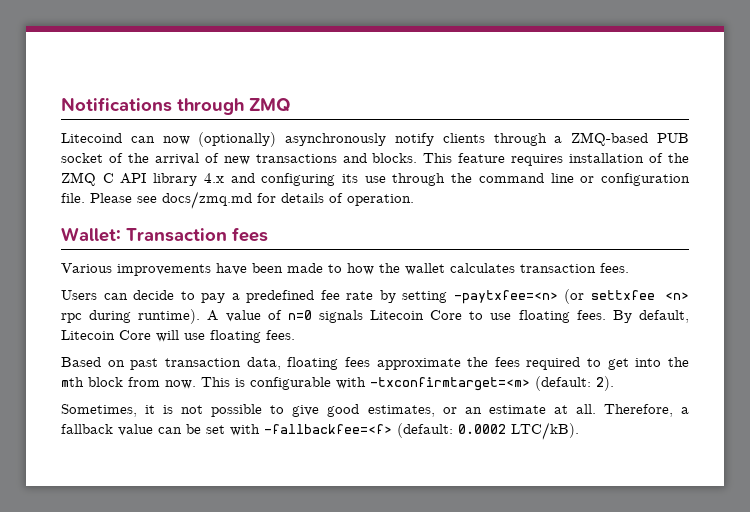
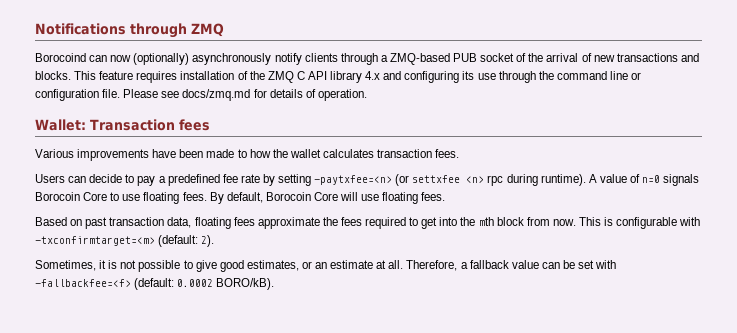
[61,133,122,143] Litecoind -> [35,53,86,62] Borocoind
[370,310,425,320] Litecoin -> [35,192,80,201] Borocoin
[61,330,115,340] Litecoin -> [265,192,311,201] Borocoin
[511,422,579,440] LTC/kB). -> [216,278,275,290] BORO/kB).

